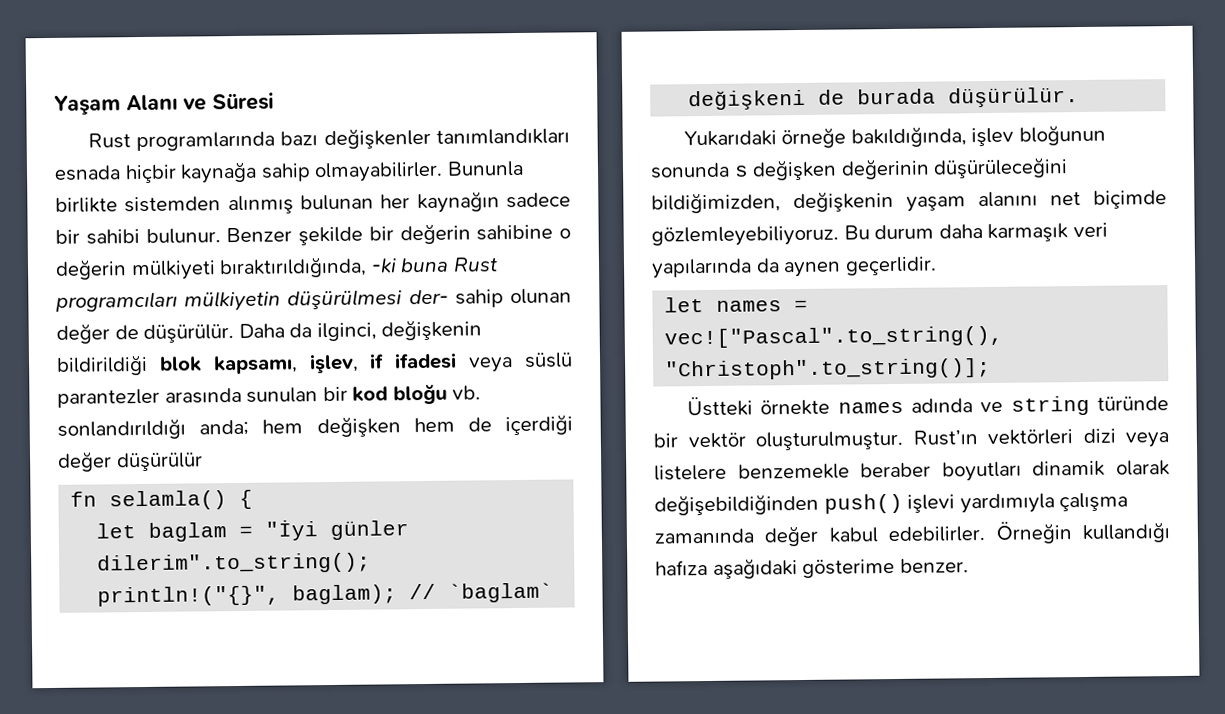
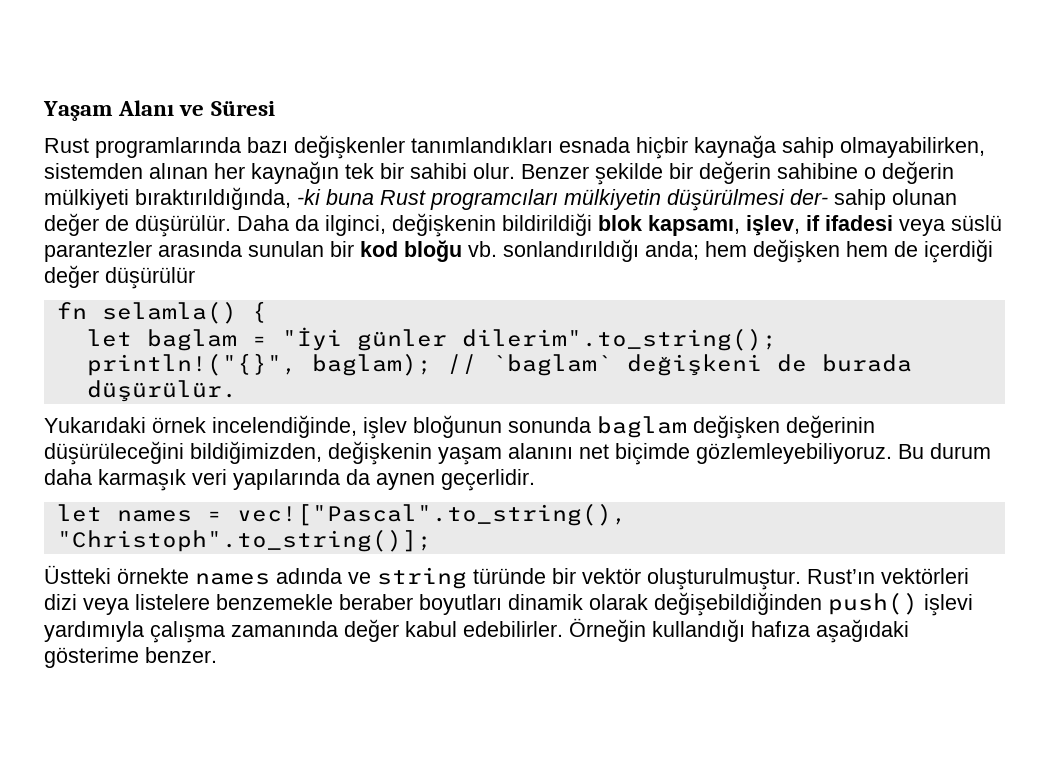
[314,160,524,183] [55,194,374,215] olmayabilirler. Bununla birlikte sistemden alınmış bulunan -> [840,137,985,158] [44,163,208,179] olmayabilirken, sistemden alınan
[505,192,571,209] sadece -> [345,163,374,179] tek
[145,228,221,244] bulunur. -> [473,163,515,179] olur.
[781,126,967,149] örneğe bakıldığında, -> [152,415,357,438] örnek incelendiğinde,
[733,165,749,177] s -> [597,416,687,438] baglam

